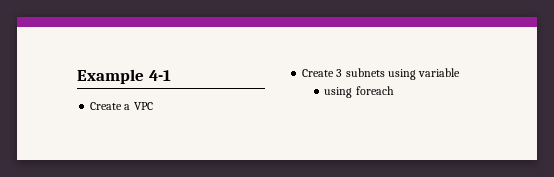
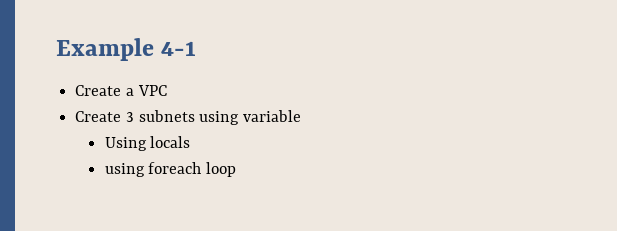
(461, 72) none -> [104,136,191,151] // Using locals
(394, 90) none -> [206,162,237,177] loop

